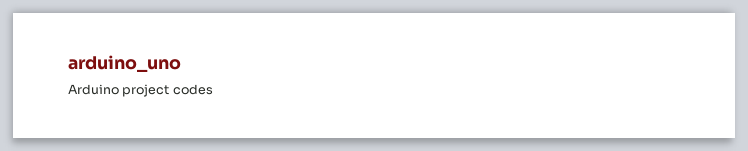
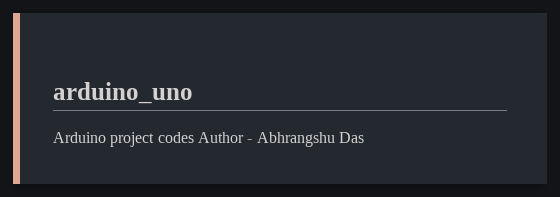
(213, 89) none -> [197,132,364,147] Author - Abhrangshu Das

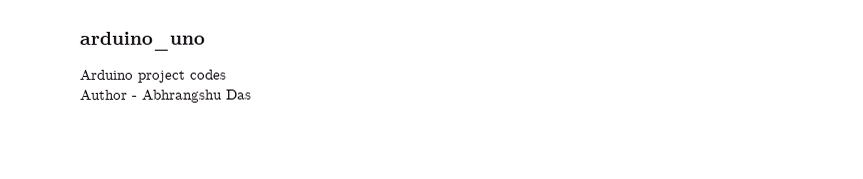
(194, 137) none -> (226, 74) //

